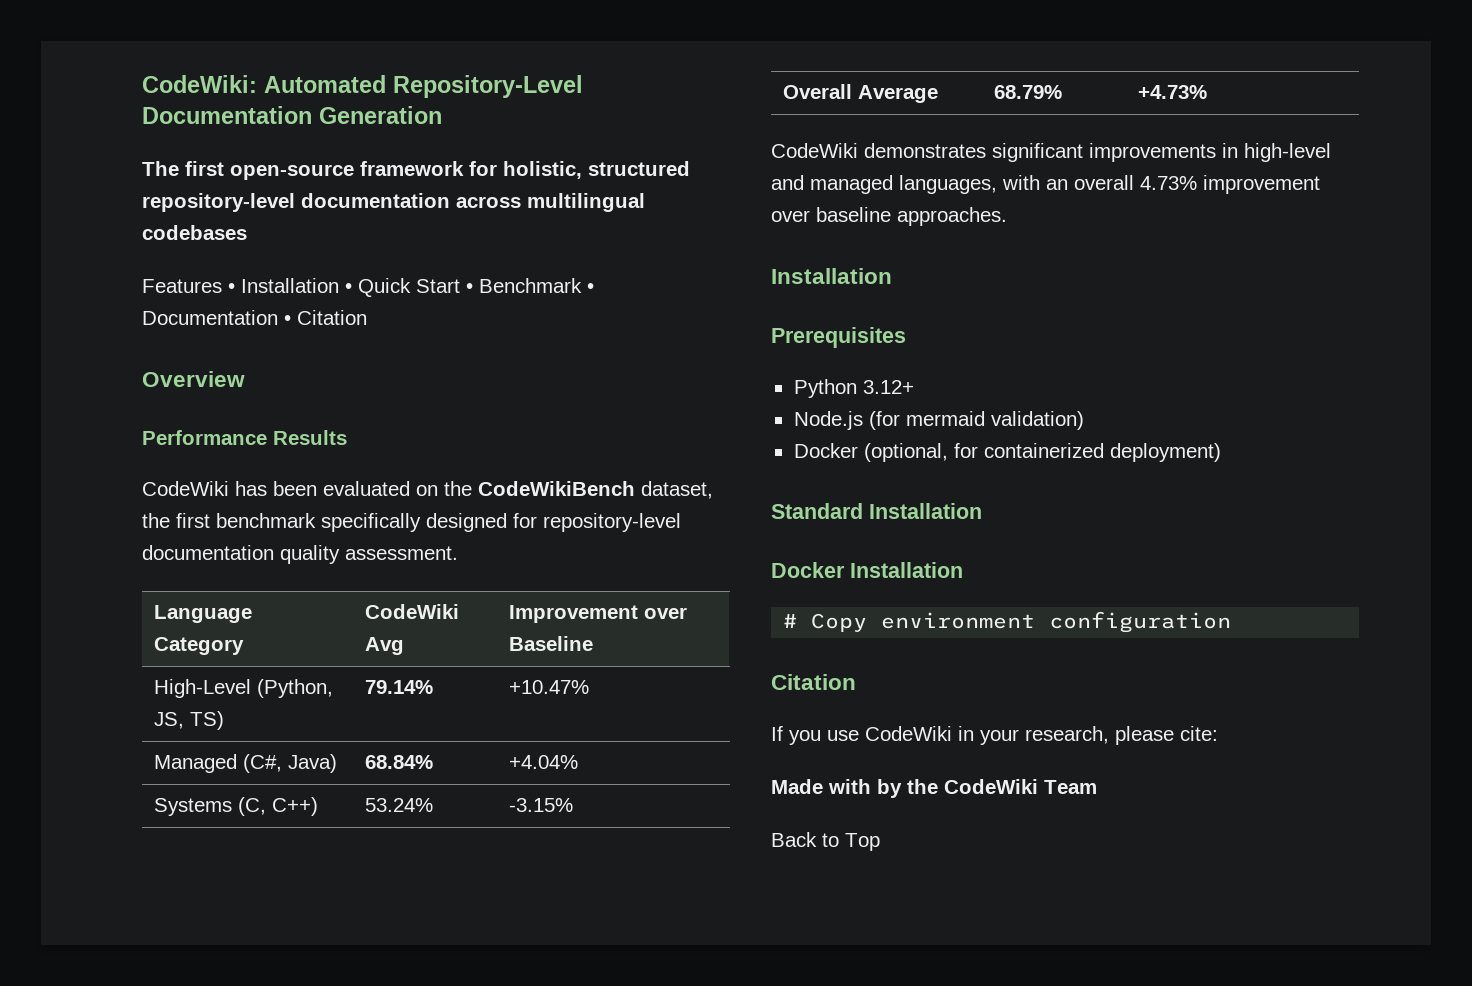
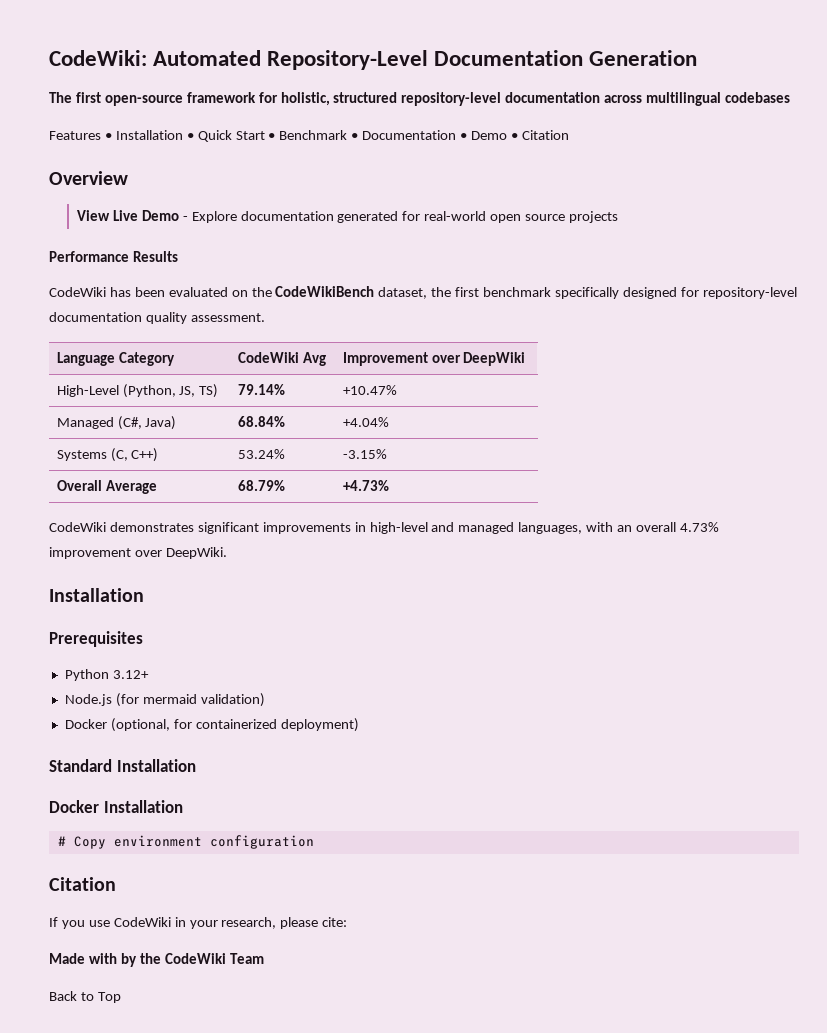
(291, 320) none -> [471,131,518,140] Demo •
(245, 379) none -> [76,210,618,223] // View Live Demo - Explore documentation generated for real-world open source projects
[508,636,593,651] Baseline -> [463,352,526,366] DeepWiki
[816,207,1007,226] baseline approaches. -> [165,547,227,559] DeepWiki.

